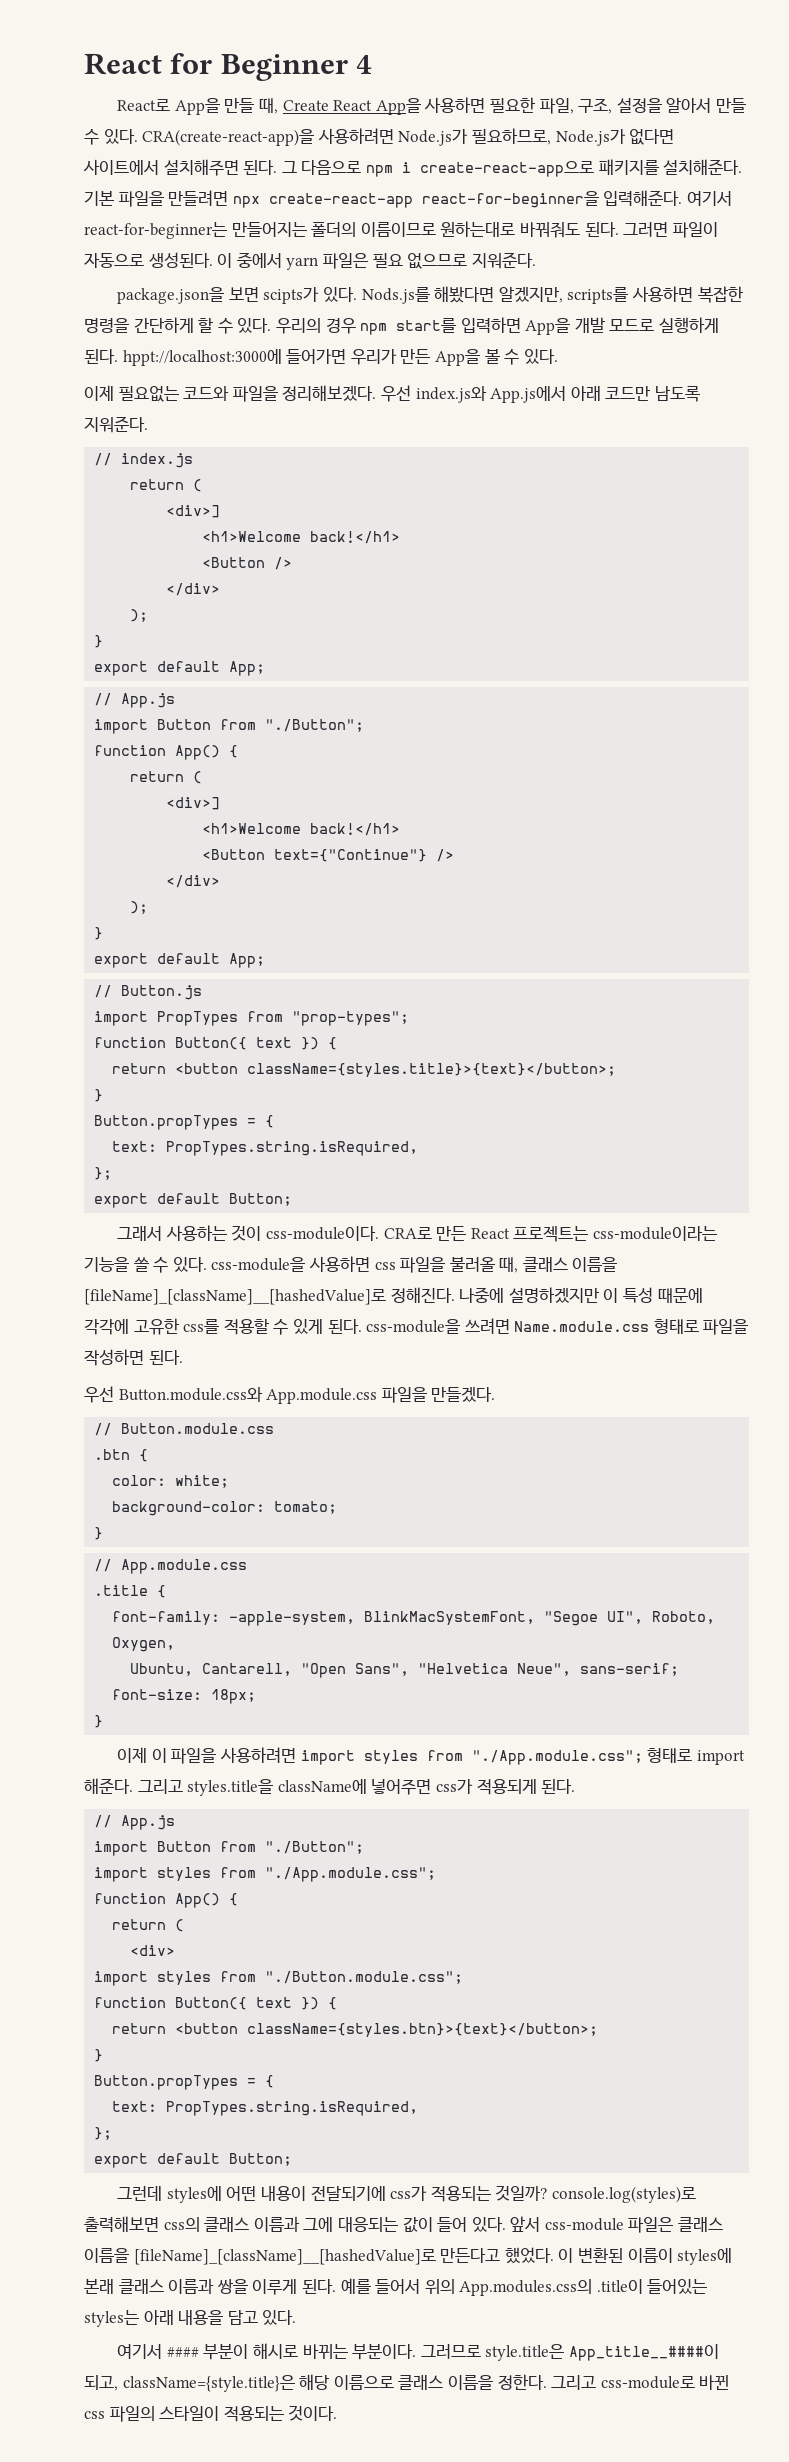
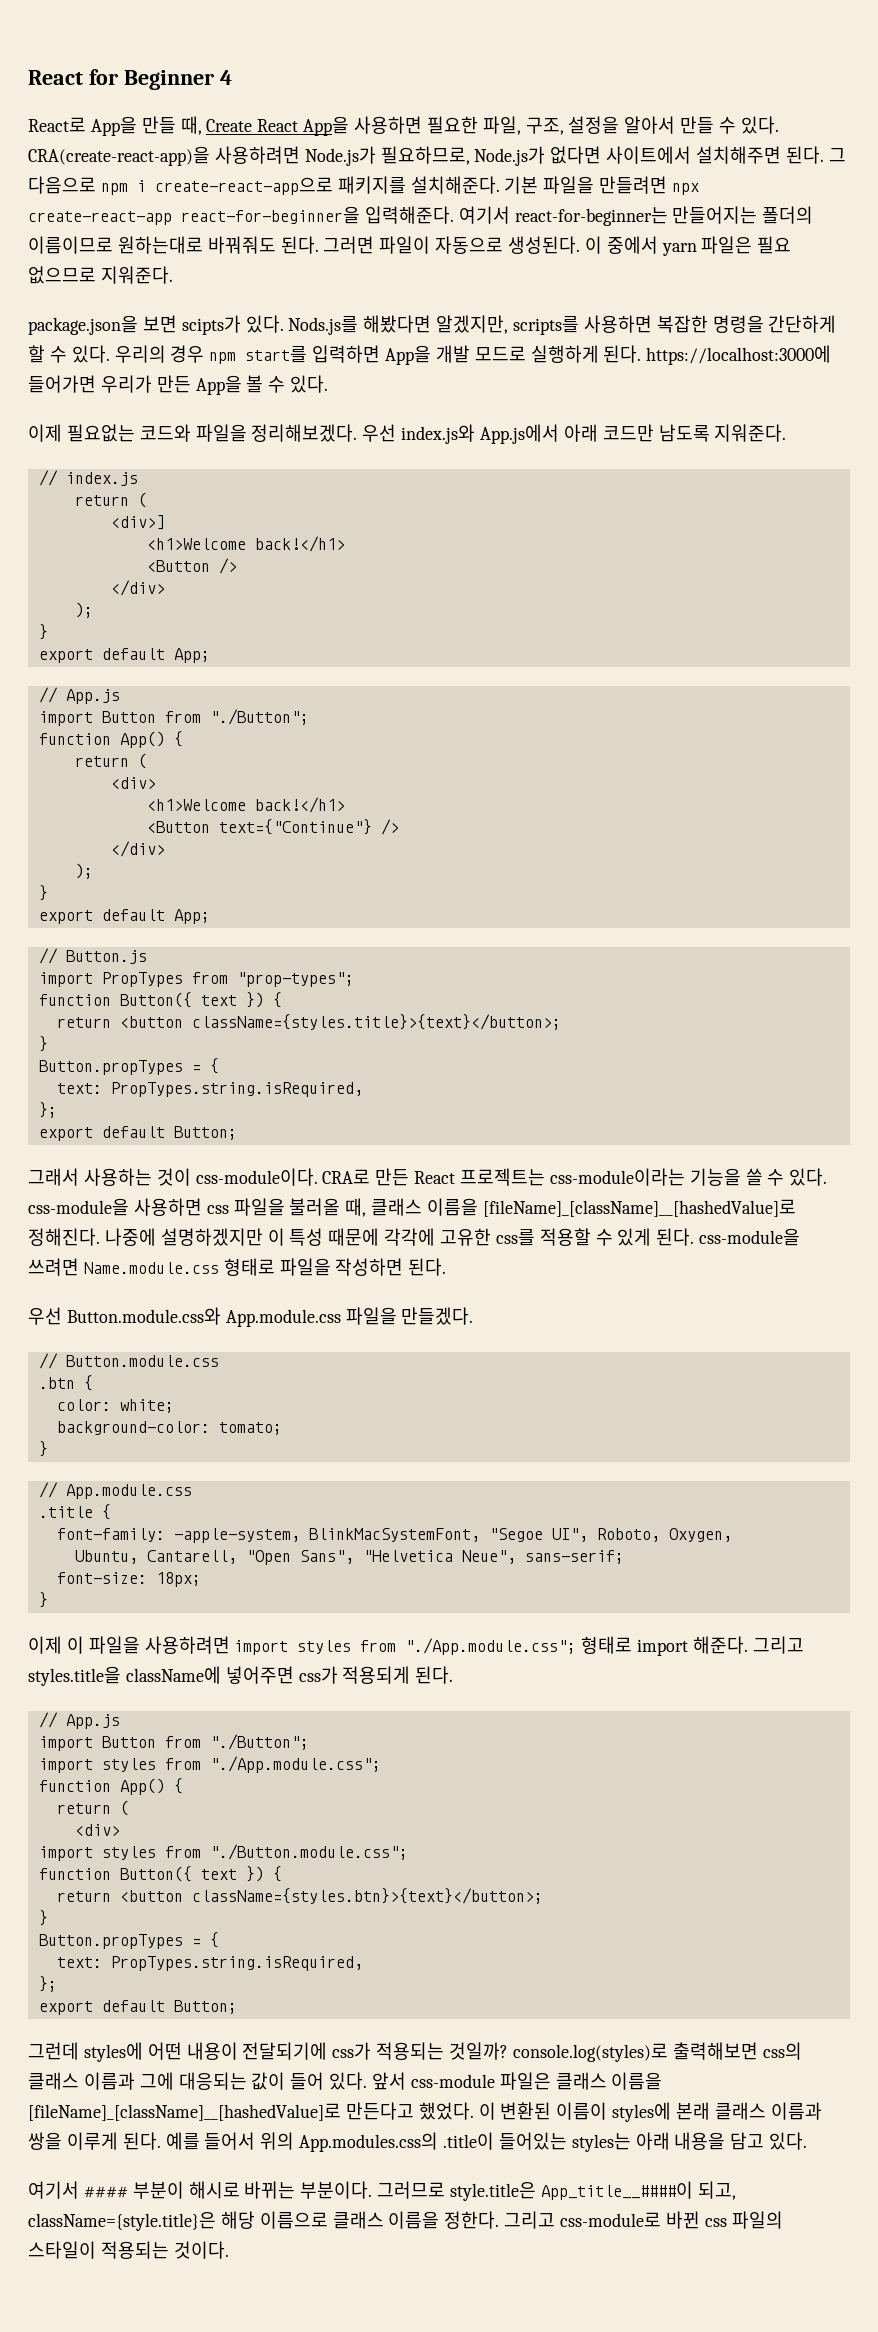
[122,349,282,366] hppt://localhost:3000에 -> [646,345,832,365] https://localhost:3000에
[166,797,221,810] <div>] -> [110,777,156,789] <div>

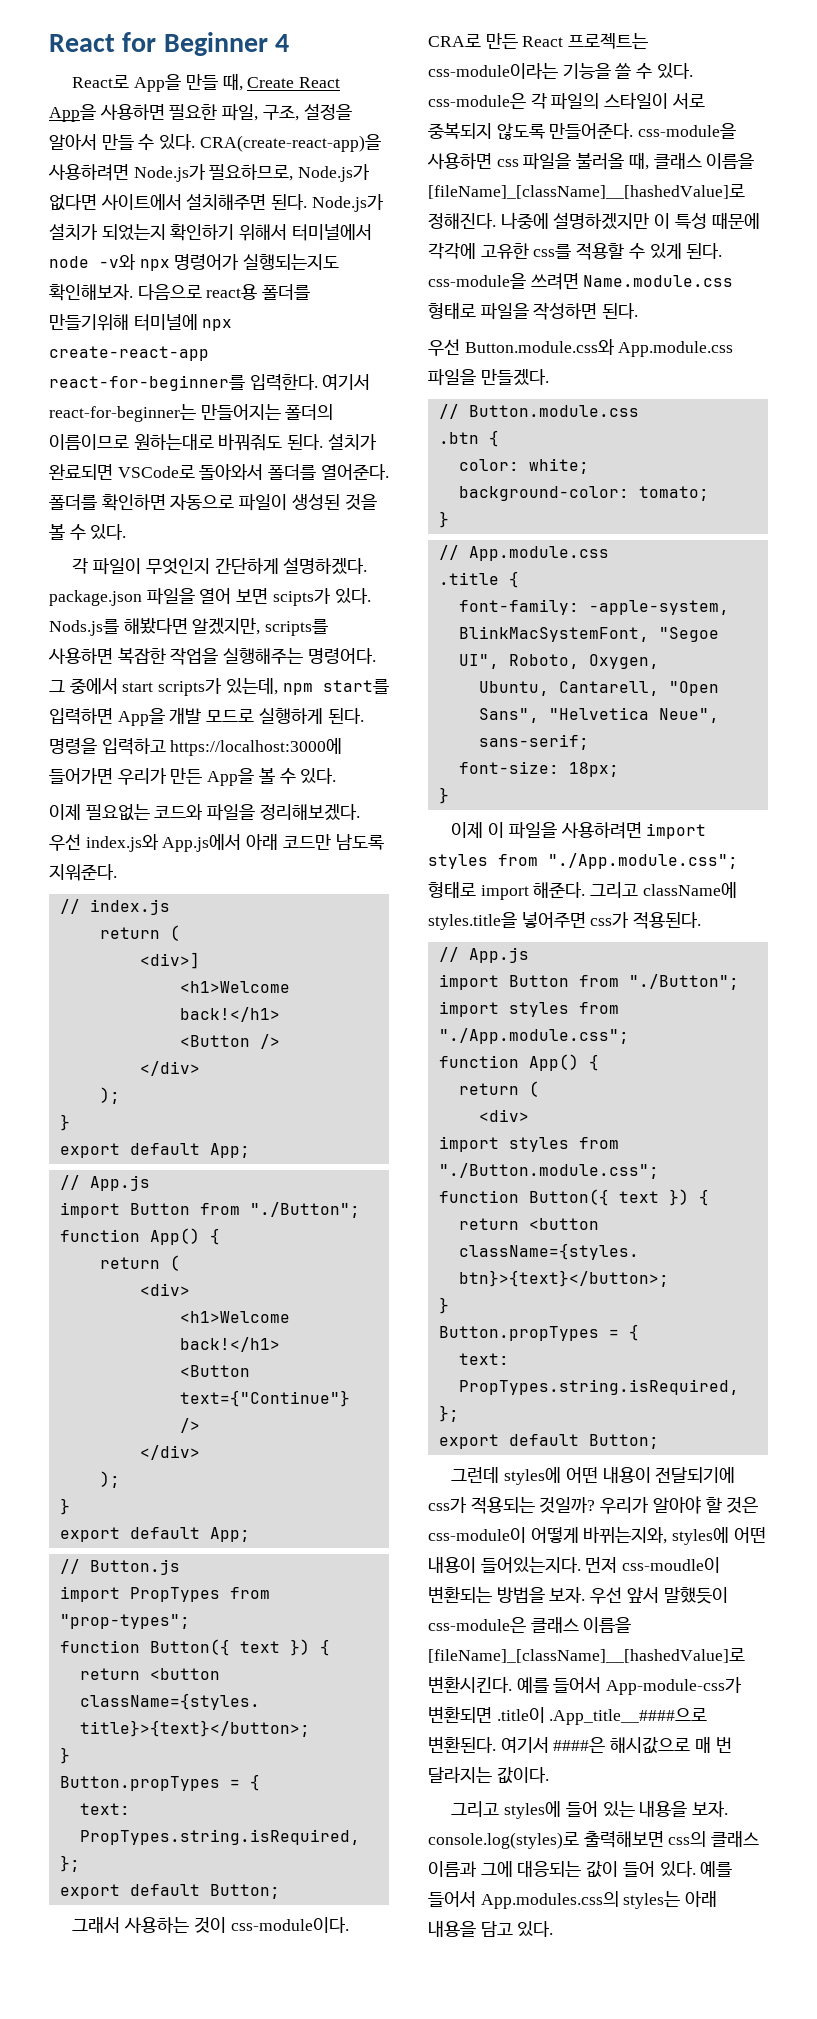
[828,148,846,162] [28,176,700,195] [28,206,454,225] 그 다음으로 npm i create-react-app으로 패키지를 설치해준다. 기본 파일을 만들려면 npx create-react-app react-for-beginner을 입력해준다. -> [311,194,384,212] [49,223,372,241] [49,254,340,271] [49,284,311,301] [49,314,233,331] [49,346,209,361] [49,374,318,391] Node.js가 설치가 되었는지 확인하기 위해서 터미널에서 node -v와 npx 명령어가 실행되는지도 확인해보자. 다음으로 react용 폴더를 만들기위해 터미널에 npx create-react-app react-for-beginner를 입력한다.
[323,236,792,256] [28,266,173,284] [28,315,138,335] 그러면 파일이 자동으로 생성된다. 이 중에서 yarn 파일은 필요 없으므로 지워준다. // package.json을 -> [327,433,377,450] [49,464,389,480] [49,494,377,511] [49,524,127,540] [72,557,368,575] [49,588,232,606] 설치가 완료되면 VSCode로 돌아와서 폴더를 열어준다. 폴더를 확인하면 자동으로 파일이 생성된 것을 볼 수 있다. // 각 파일이 무엇인지 간단하게 설명하겠다. package.json 파일을 열어
[712,315,837,333] [28,345,205,363] 명령을 간단하게 할 수 있다. 우리의 경우 -> [170,647,376,665] [49,678,278,696] 작업을 실행해주는 명령어다. 그 중에서 start scripts가 있는데,
(642, 354) none -> [49,738,166,755] 명령을 입력하고
(828, 1177) none -> [428,92,705,110] [428,123,634,140] css-module은 각 파일의 스타일이 서로 중복되지 않도록 만들어준다.
[28,1666,454,1686] styles.title을 className에 넣어주면 css가 적용되게 된다. -> [642,882,737,898] [428,912,702,930] className에 styles.title을 넣어주면 css가 적용된다.
(509, 2051) none -> [600,1496,759,1514] [428,1526,766,1545] [428,1557,721,1573] [428,1586,728,1604] [428,1617,632,1633] [428,1648,745,1663] [428,1676,743,1695] [428,1706,708,1725] [428,1736,732,1754] [428,1767,549,1784] [451,1801,728,1819] 우리가 알아야 할 것은 css-module이 어떻게 바뀌는지와, styles에 어떤 내용이 들어있는지다. 먼저 css-moudle이 변환되는 방법을 보자. 우선 앞서 말했듯이 css-module은 클래스 이름을 [fileName]_[className]__[hashedValue]로 변환시킨다. 예를 들어서 App-module-css가 변환되면 .title이 .App_title__####으로 변환된다. 여기서 ####은 해시값으로 매 번 달라지는 값이다. // 그리고 styles에 들어 있는 내용을 보자.
[372,2072,663,2090] [28,2102,822,2122] [28,2132,567,2152] 앞서 css-module 파일은 클래스 이름을 [fileName]_[className]__[hashedValue]로 만든다고 했었다. 이 변환된 이름이 styles에 본래 클래스 이름과 쌍을 이루게 된다. 예를 들어서 위의 App.modules.css의 .title이 들어있는 -> [700,1861,733,1877] [428,1891,619,1909] 예를 들어서 App.modules.css의
[28,2181,736,2201] [28,2211,783,2231] [28,2241,229,2259] // 여기서 #### 부분이 해시로 바뀌는 부분이다. 그러므로 style.title은 App_title__####이 되고, className={style.title}은 해당 이름으로 클래스 이름을 정한다. 그리고 css-module로 바뀐 css 파일의 스타일이 적용되는 것이다. -> (554, 1929) none

